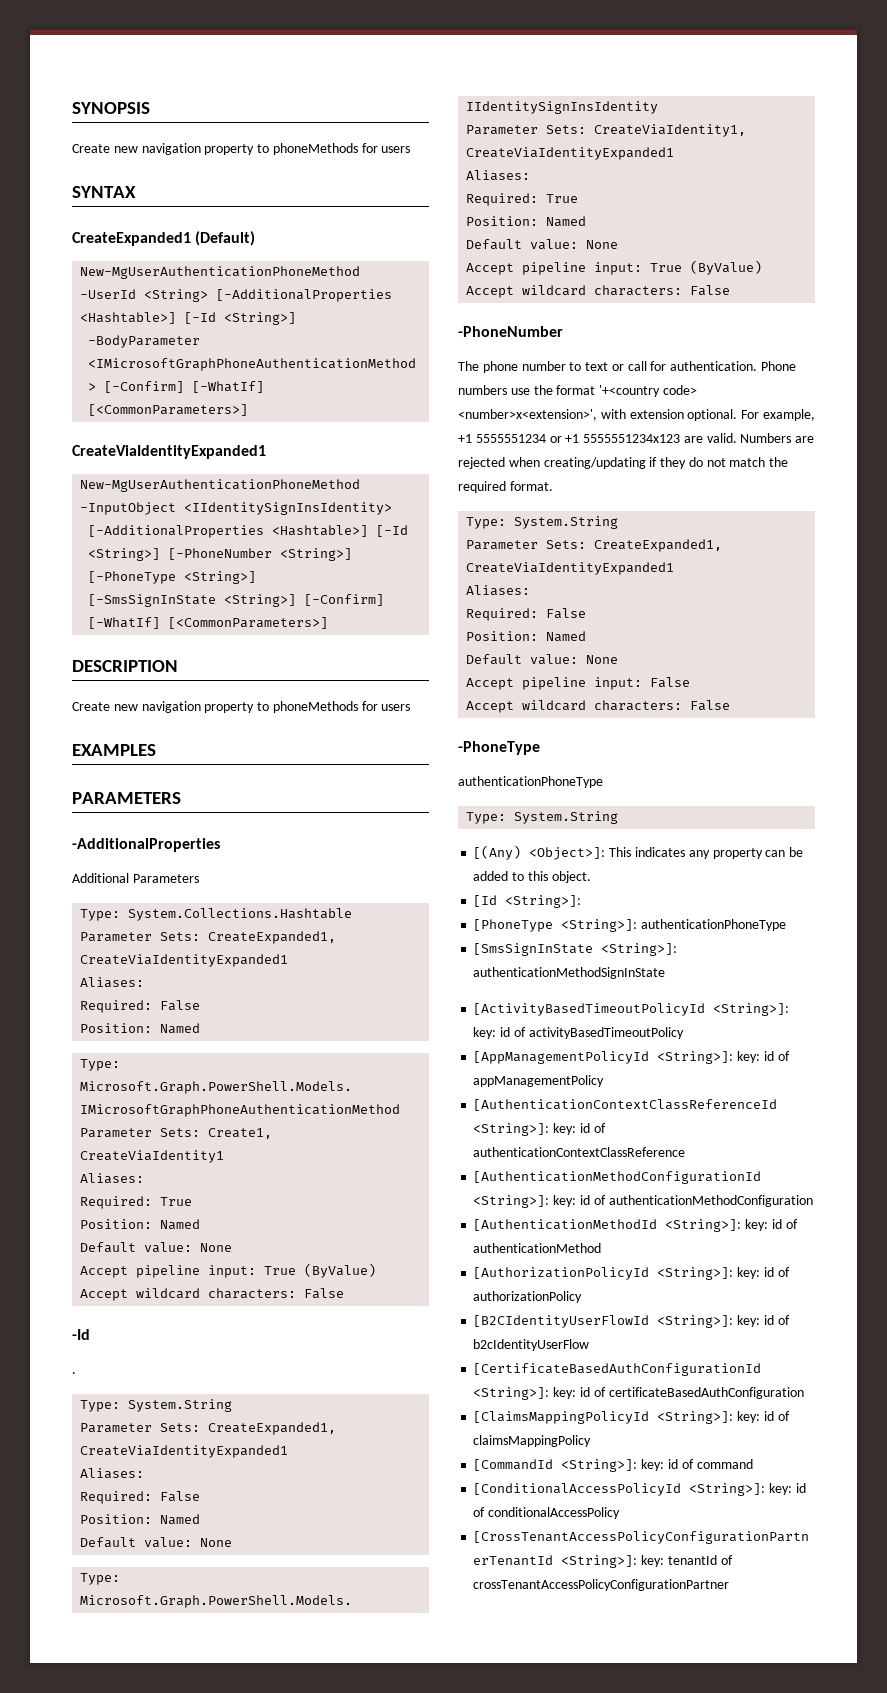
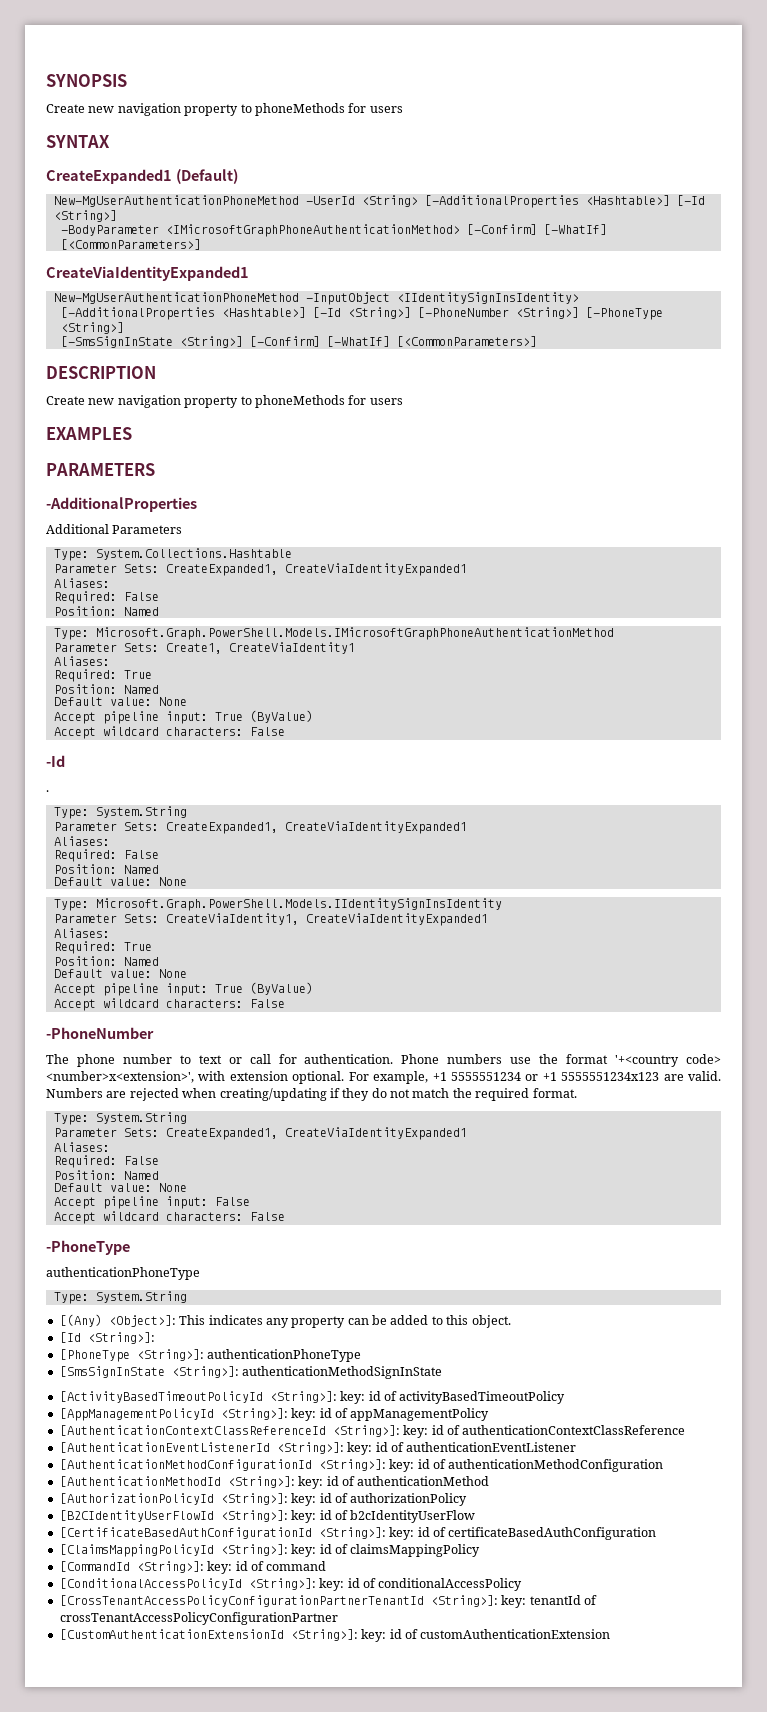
(686, 1152) none -> [59,1442,577,1455] // [AuthenticationEventListenerId <String>]: key: id of authenticationEventListener
(730, 1585) none -> [59,1629,611,1642] // [CustomAuthenticationExtensionId <String>]: key: id of customAuthenticationExtension

